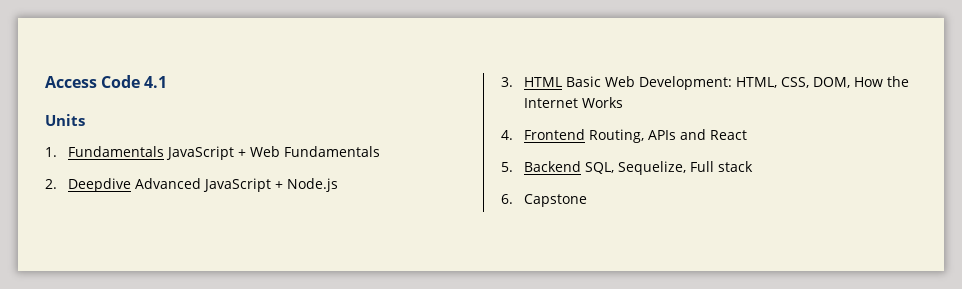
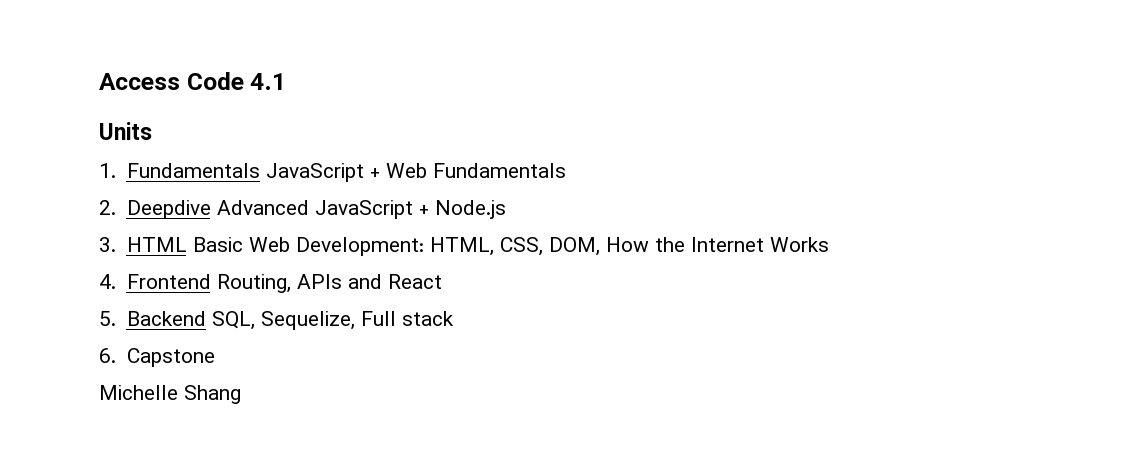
(587, 200) none -> [99,385,241,404] // Michelle Shang

